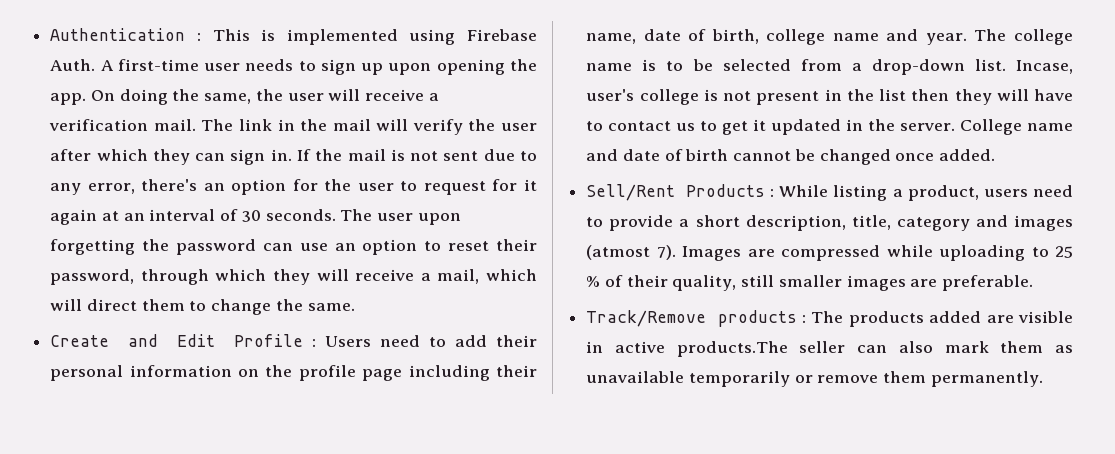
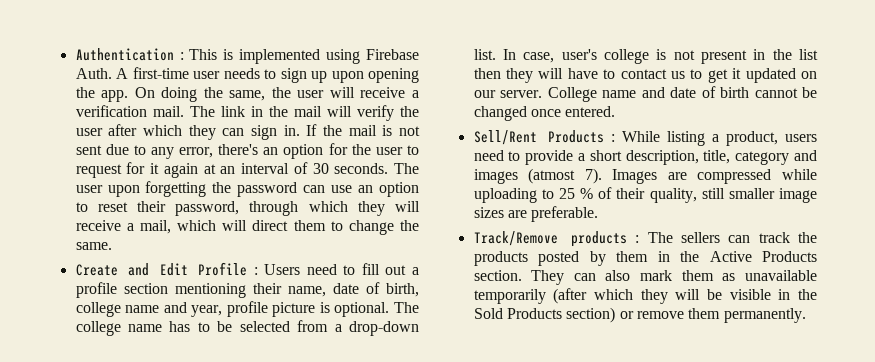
[455,335,537,347] [50,365,490,381] add their personal information on the profile page including -> [361,263,419,275] [75,282,246,298] fill out a profile section mentioning
[925,33,967,45] year. -> [191,301,390,317] year, profile picture is optional.
[642,59,657,71] is -> [169,321,191,332] has
[1016,60,1073,74] Incase, -> [502,49,555,63] In case,
[846,119,896,131] in the -> [801,71,817,79] [473,90,496,98] on our
[939,149,996,161] added. -> [565,106,616,117] entered.
[846,275,906,291] images -> [779,188,817,203] [473,207,504,218] image sizes
[848,311,1073,327] [586,341,846,357] products added are visible in active products.The seller -> [681,232,817,243] [473,251,817,266] [473,270,565,285] sellers can track the products posted by them in the Active Products section. They
(790, 379) none -> [553,288,817,304] [473,307,616,323] (after which they will be visible in the Sold Products section)

